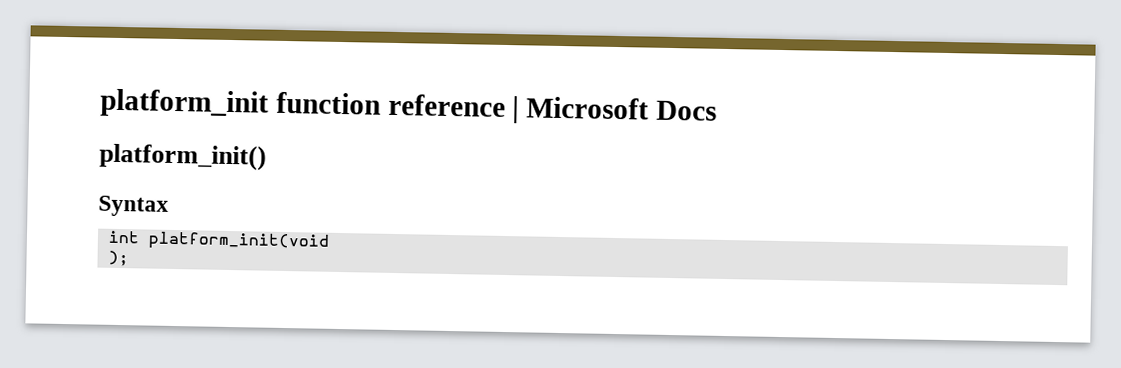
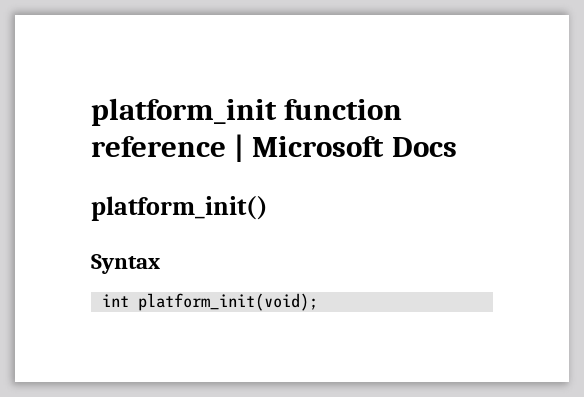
[148,231,331,252] [108,250,130,267] platform_init(void // ); -> [137,293,318,311] platform_init(void);

